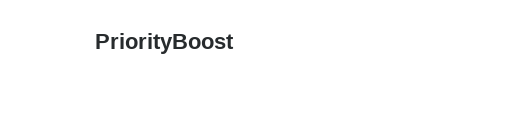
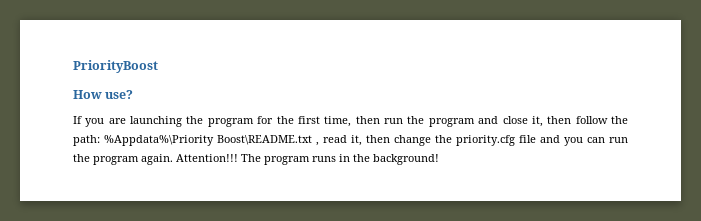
(234, 43) none -> [73,90,134,99] [73,116,628,127] [73,135,628,146] [73,154,439,165] // How use? // If you are launching the program for the first time, then run the program and close it, then follow the path: %Appdata%\Priority Boost\README.txt , read it, then change the priority.cfg file and you can run the program again. Attention!!! The program runs in the background!

